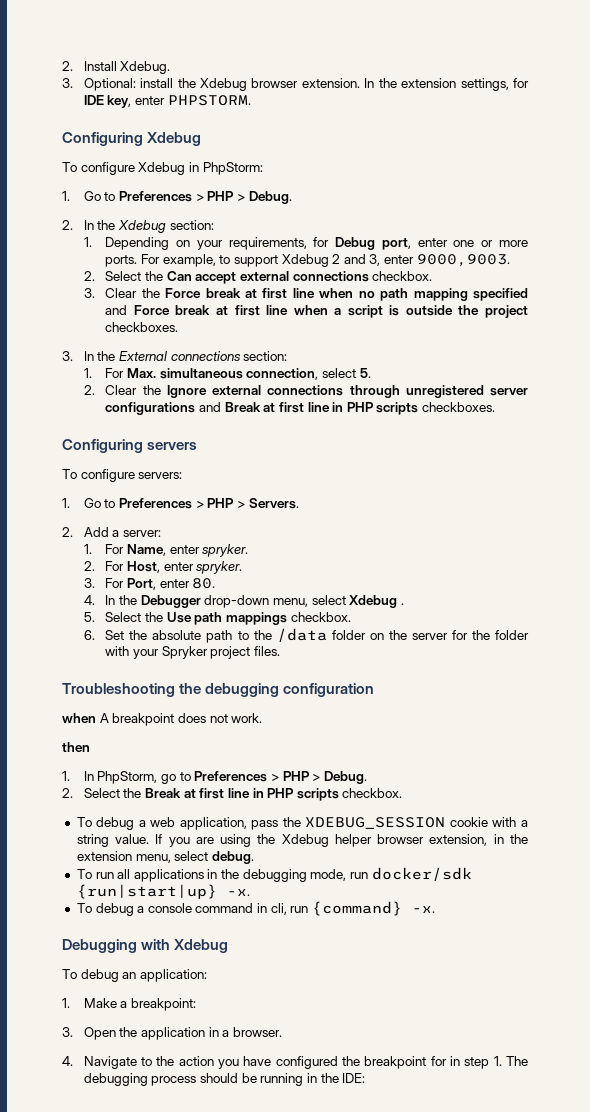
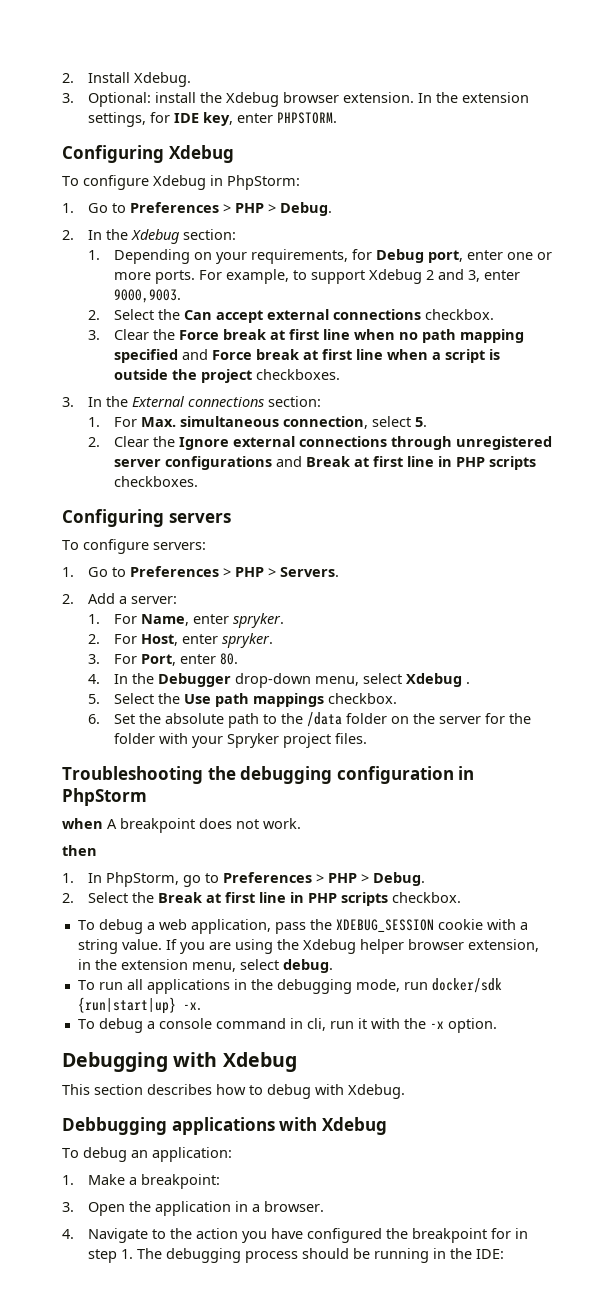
(375, 690) none -> [458,766,475,780] [62,788,147,806] in PhpStorm
[312,901,436,916] [62,939,137,953] {command} -x. // Debugging -> [357,1018,497,1033] [62,1052,297,1072] [62,1084,405,1099] [62,1117,275,1135] it with the -x option. // Debugging with Xdebug // This section describes how to debug with Xdebug. // Debbugging applications

